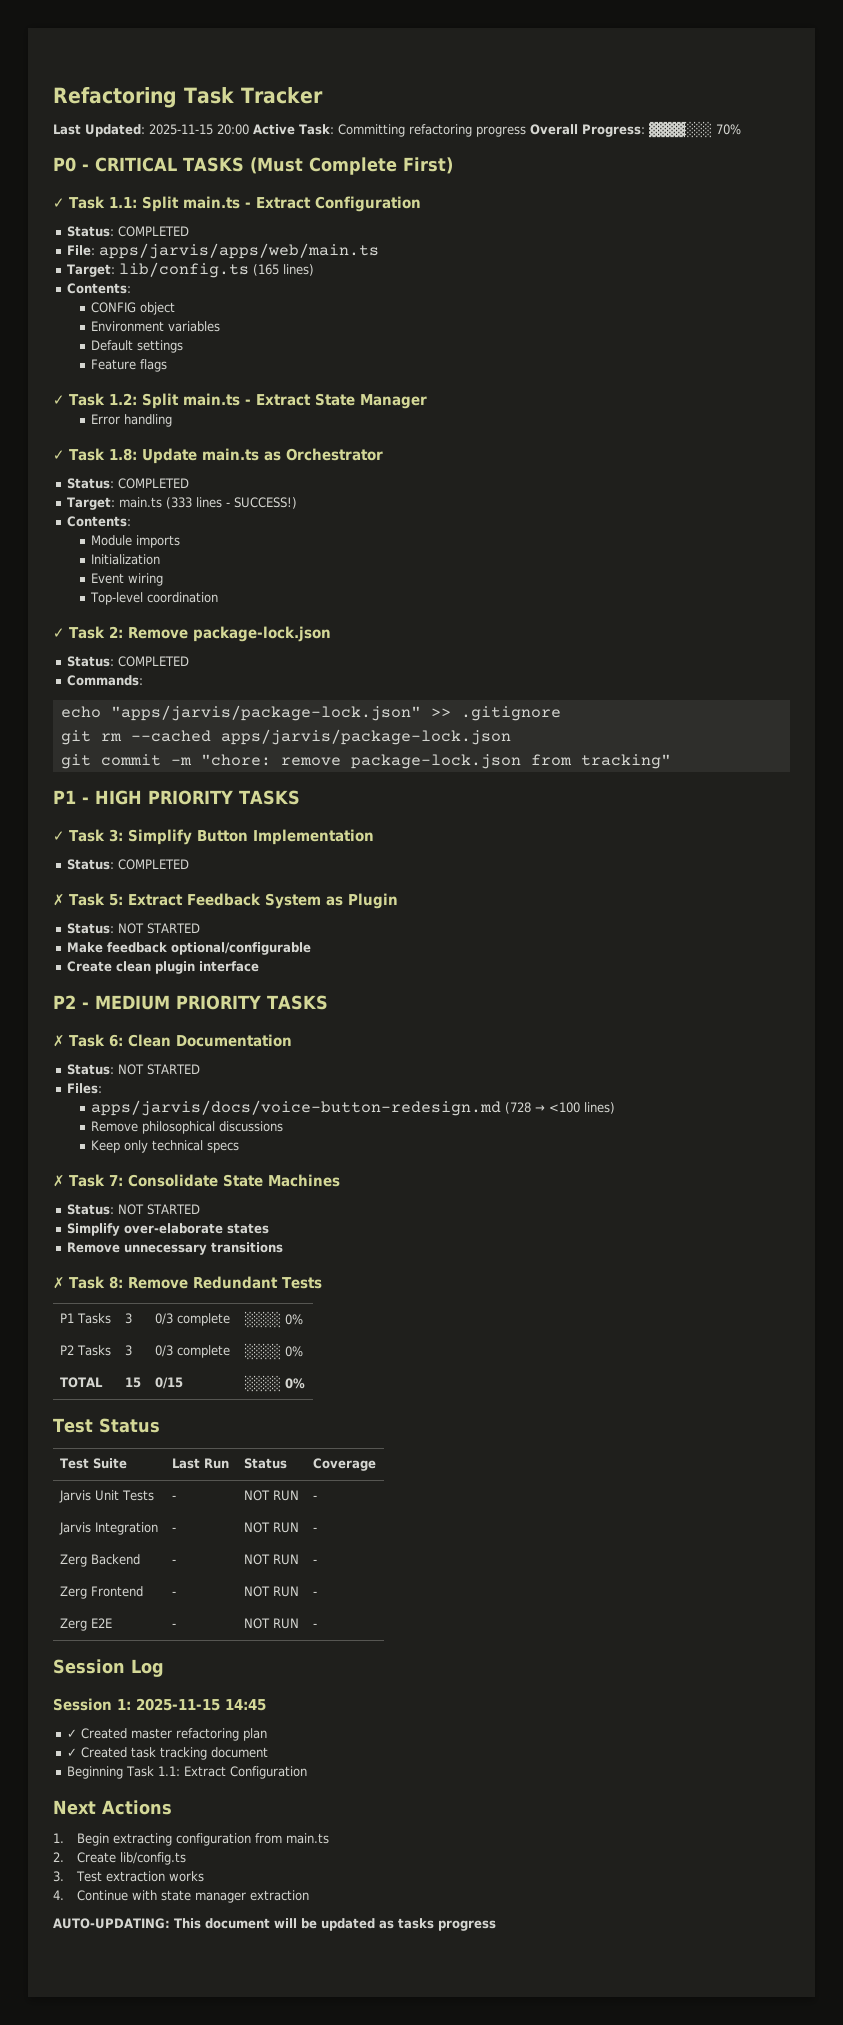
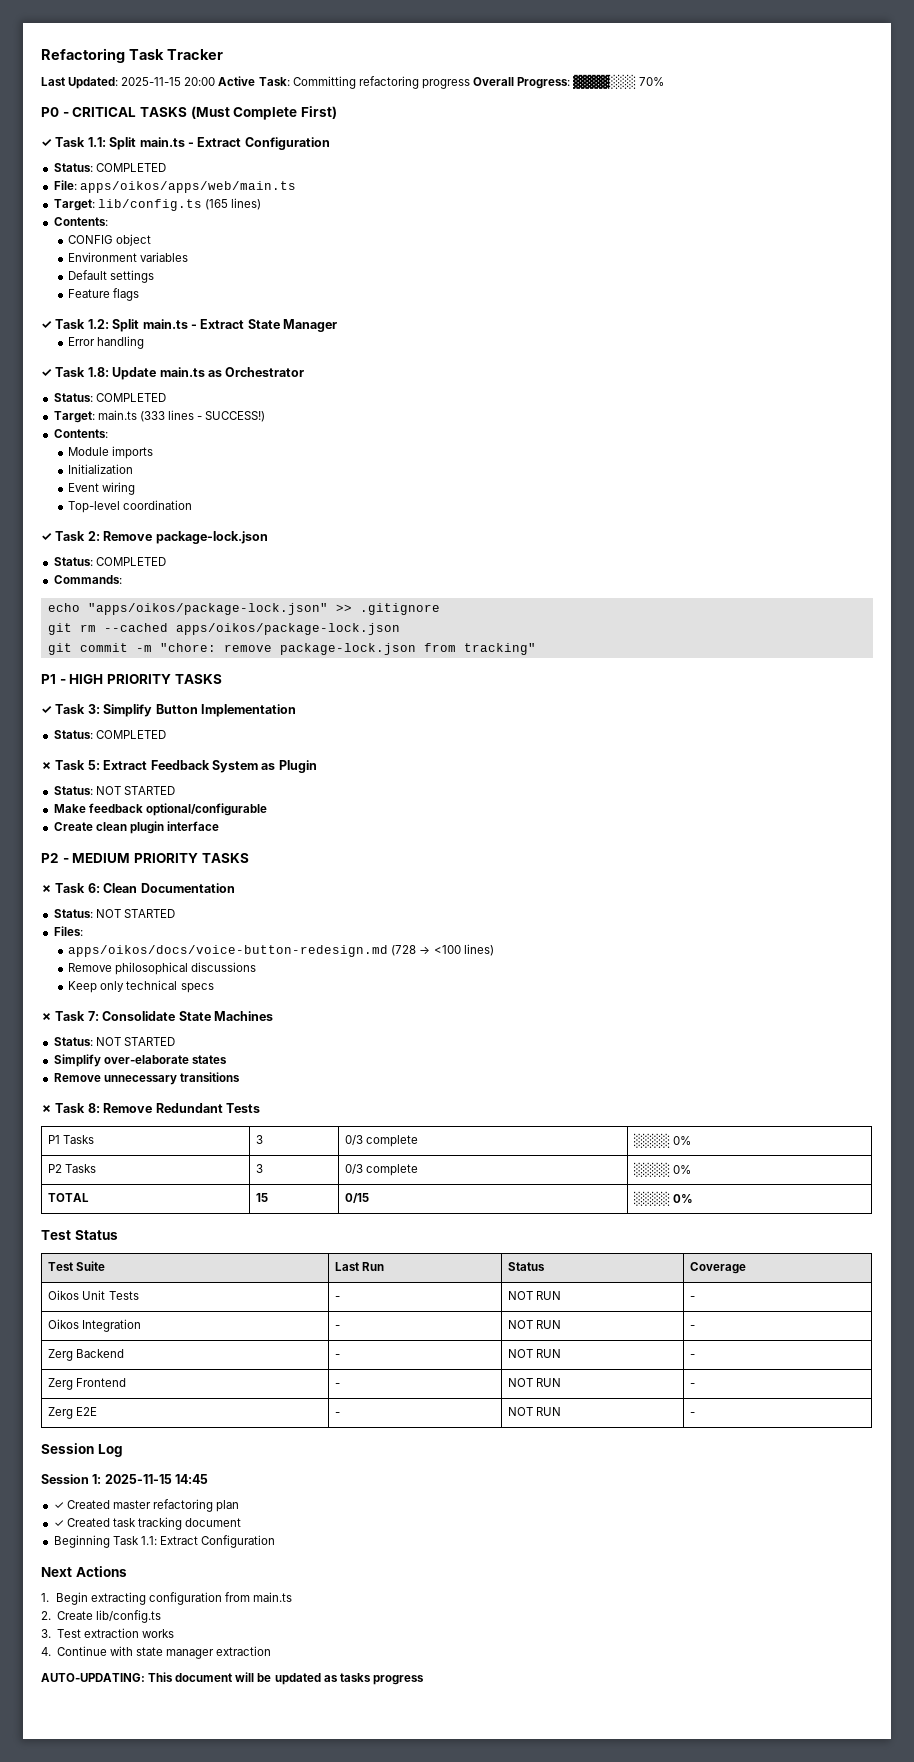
[99,243,380,259] apps/jarvis/apps/web/main.ts -> [79,181,296,193] apps/oikos/apps/web/main.ts
[110,705,421,721] "apps/jarvis/package-lock.json" -> [87,603,328,615] "apps/oikos/package-lock.json"
[220,729,511,745] apps/jarvis/package-lock.json -> [175,623,400,635] apps/oikos/package-lock.json
[91,1100,502,1116] apps/jarvis/docs/voice-button-redesign.md -> [68,945,389,957] apps/oikos/docs/voice-button-redesign.md
[58,1490,91,1503] Jarvis -> [48,1290,80,1300] Oikos
[58,1522,91,1535] Jarvis -> [48,1319,80,1329] Oikos

